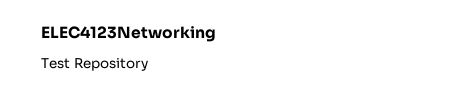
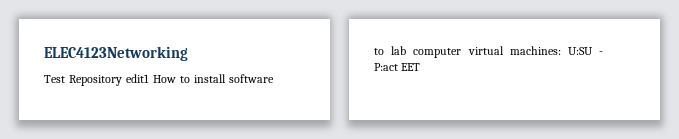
(148, 64) none -> [126,74,274,83] [374,46,603,58] [374,63,421,71] edit1 How to install software to lab computer virtual machines: U:SU - P:act EET

